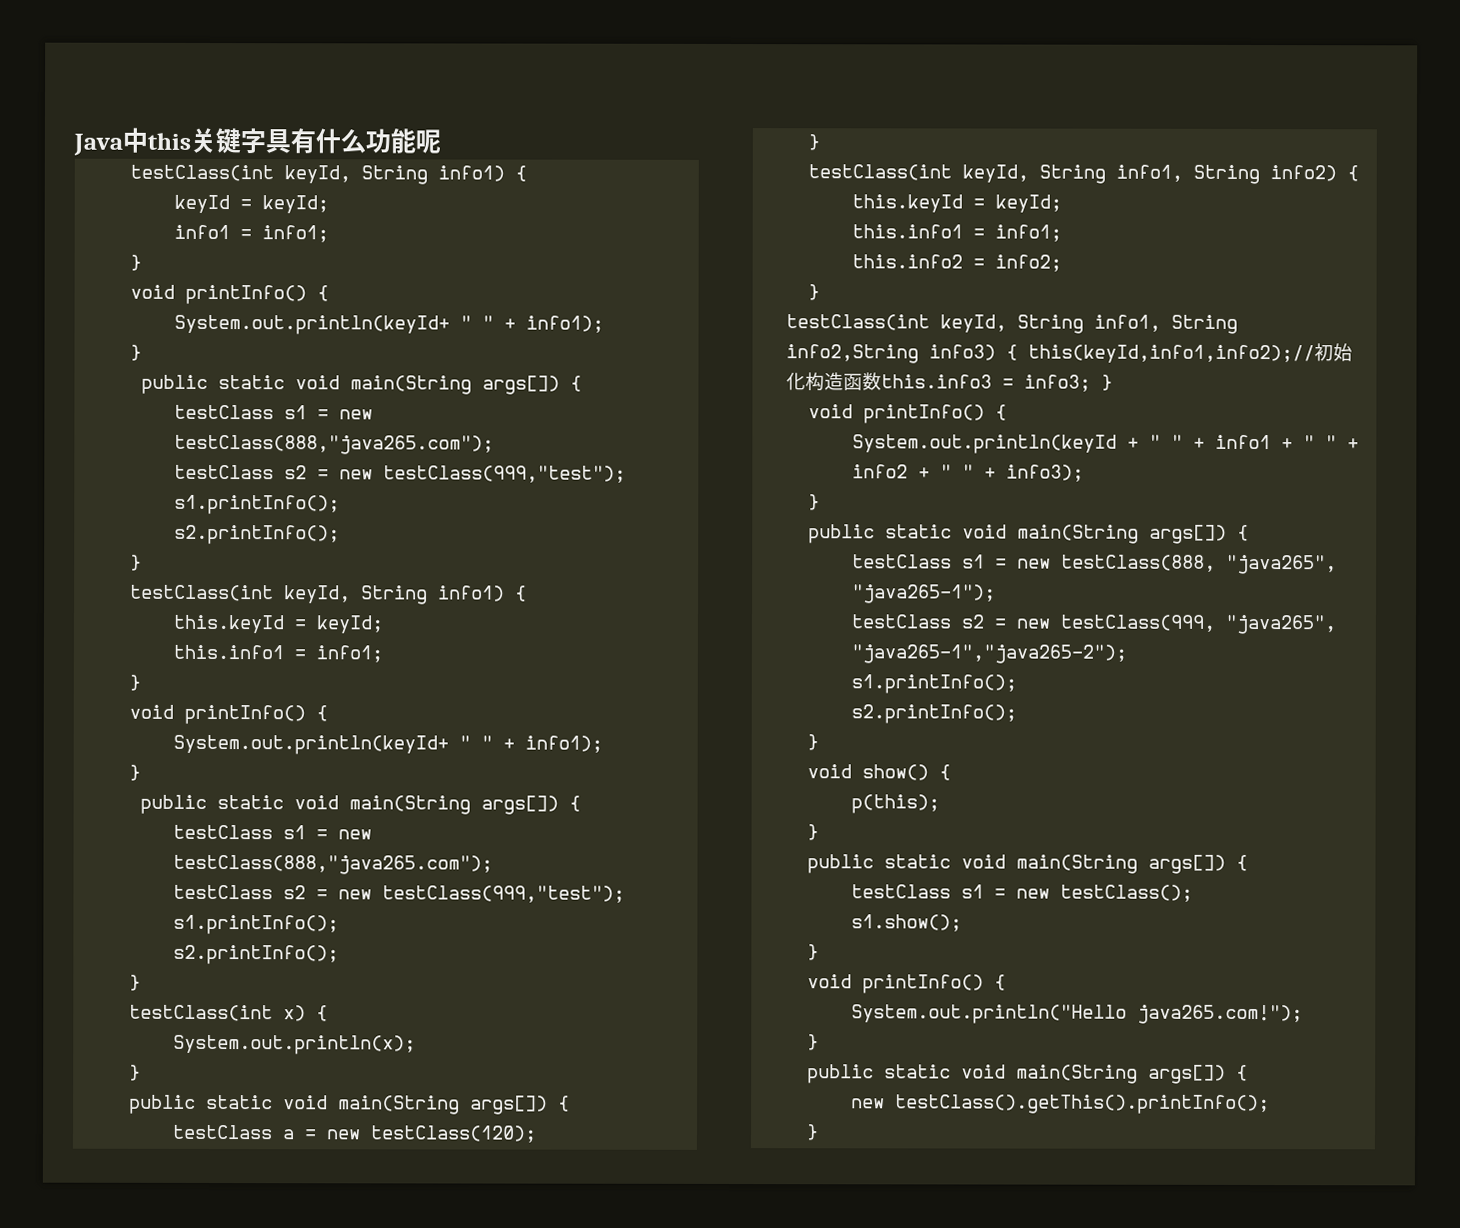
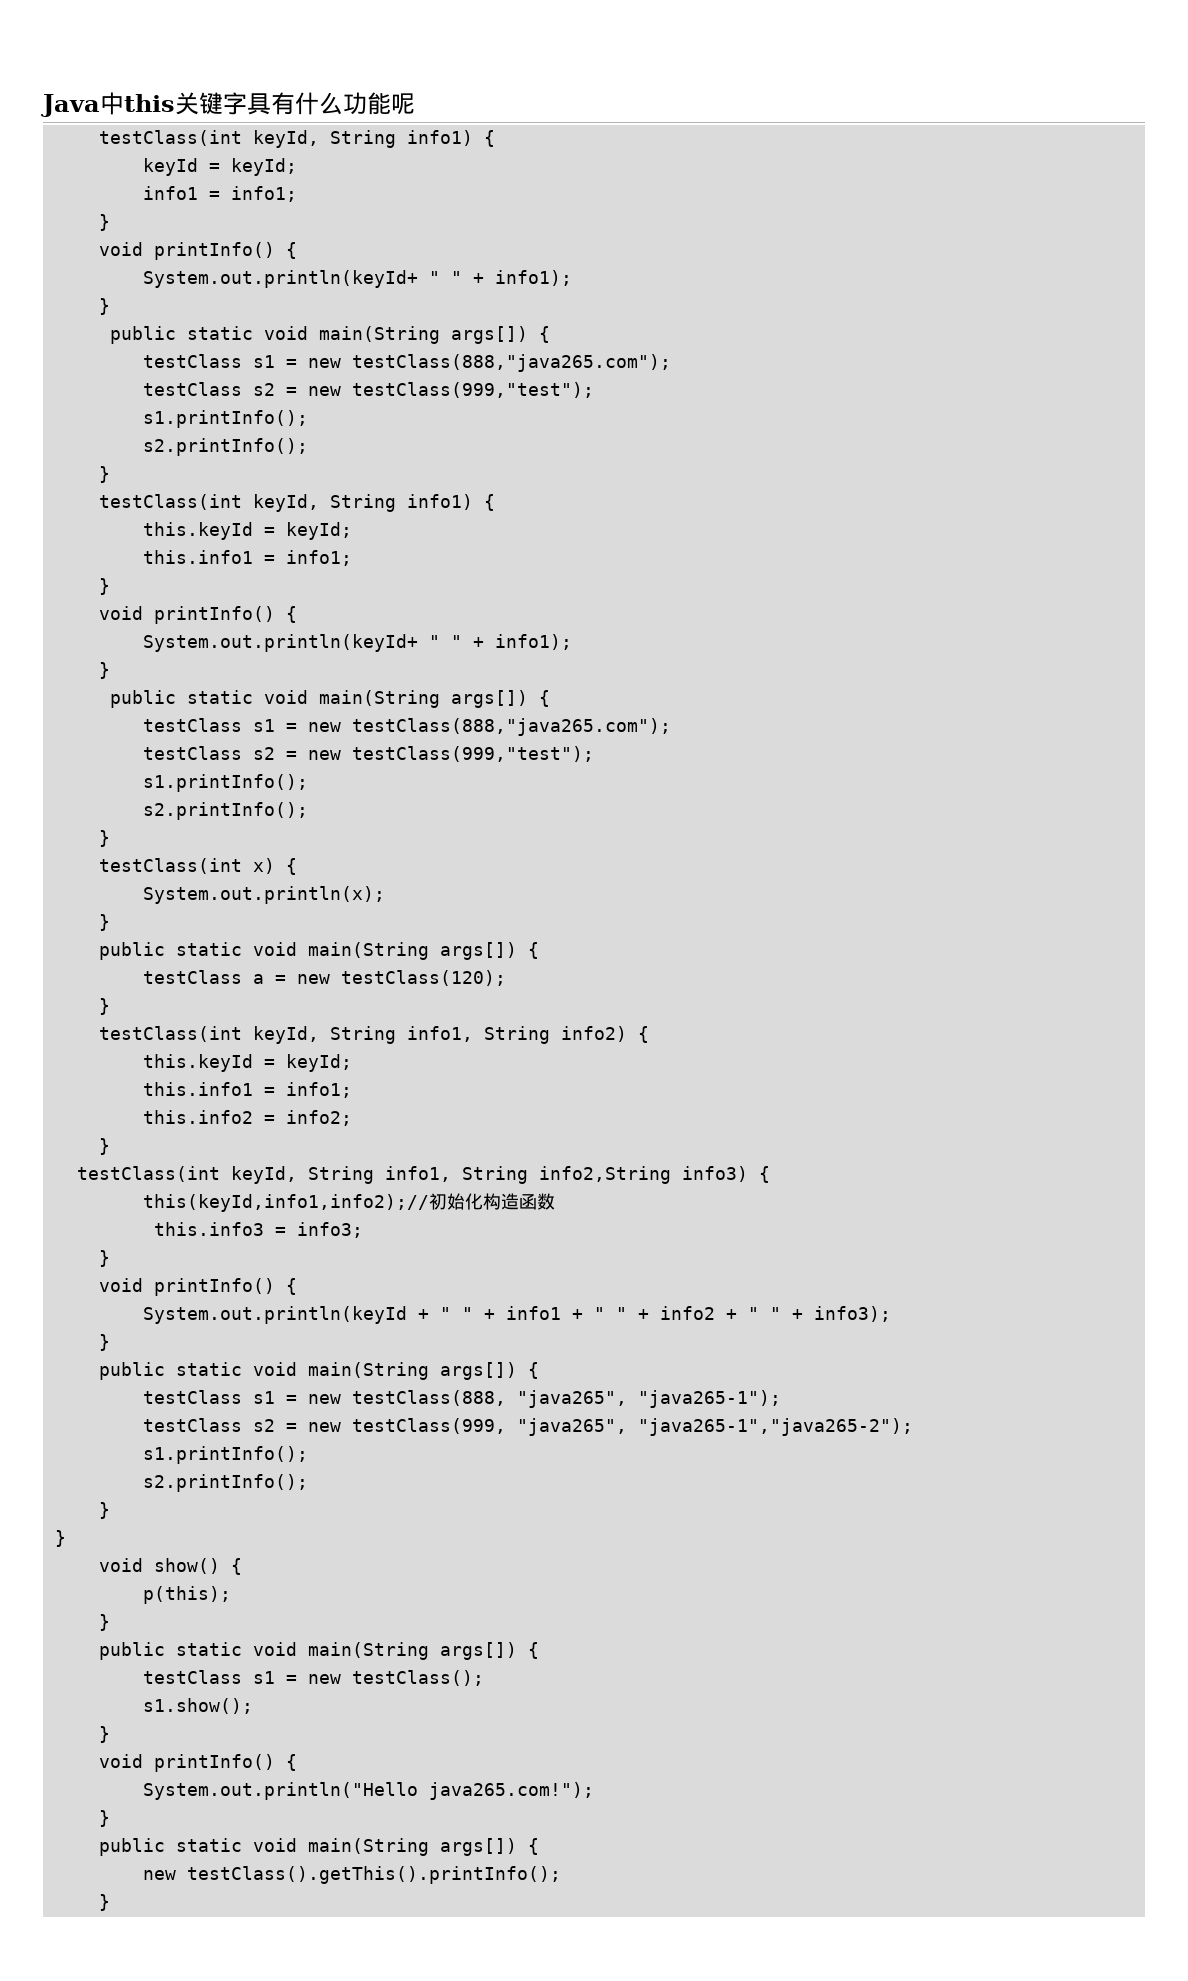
(1019, 352) none -> (770, 1174) //
(883, 381) none -> (555, 1201) //
(1092, 383) none -> (363, 1230) //
(820, 742) none -> [55,1530,66,1547] // }

